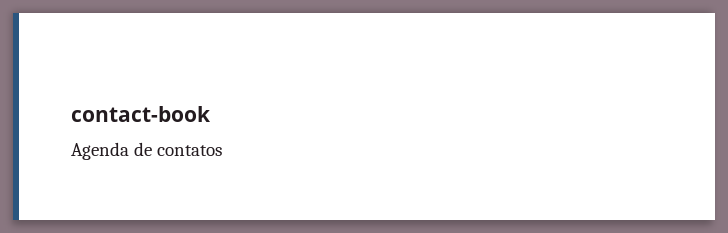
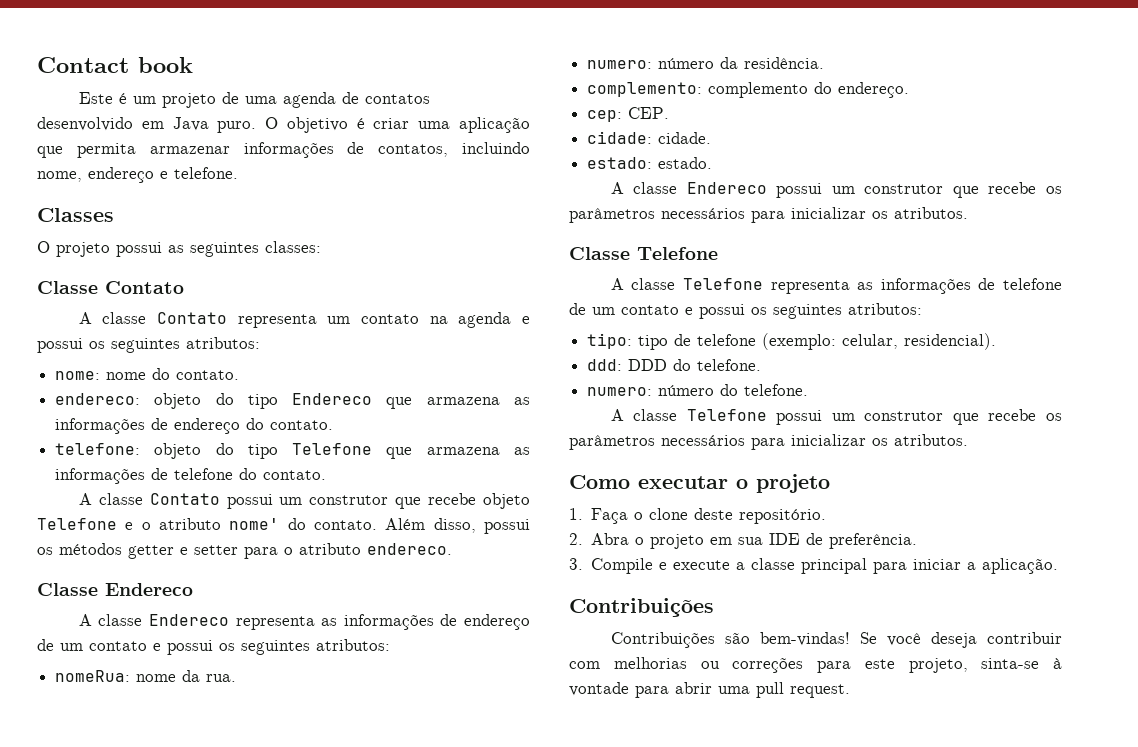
[71,106,211,122] [71,142,223,160] contact-book // Agenda de contatos -> [37,57,193,73] [78,92,430,108] [37,117,530,133] [37,142,530,158] [37,167,238,183] [37,208,114,222] [37,241,321,257] [37,281,184,294] [78,312,530,328] [37,337,260,353] [55,368,240,380] [55,393,530,409] [55,418,334,434] [55,443,530,459] [55,468,327,484] [78,493,530,509] [37,518,530,534] [37,543,452,559] [37,583,193,596] [78,614,531,630] [37,639,390,655] [55,670,237,682] [587,57,825,69] [587,82,910,98] [587,107,670,122] [587,131,712,144] [587,157,713,169] [610,182,1062,198] [569,207,968,223] [569,247,718,260] [610,278,1062,294] [569,303,922,319] [587,333,997,350] [587,359,762,371] [587,384,809,396] [610,409,1062,425] [569,434,968,450] [569,474,830,493] [569,508,827,524] [569,533,918,549] [569,558,1059,574] [569,598,714,617] [610,632,1062,648] [569,657,1062,673] [569,682,850,698] Contact book // Este é um projeto de uma agenda de contatos desenvolvido em Java puro. O objetivo é criar uma aplicação que permita armazenar informações de contatos, incluindo nome, endereço e telefone. // Classes // O projeto possui as seguintes classes: // Classe Contato // A classe Contato representa um contato na agenda e possui os seguintes atributos: // nome: nome do contato. // endereco: objeto do tipo Endereco que armazena as informações de endereço do contato. // telefone: objeto do tipo Telefone que armazena as informações de telefone do contato. // A classe Contato possui um construtor que recebe objeto Telefone e o atributo nome' do contato. Além disso, possui os métodos getter e setter para o atributo endereco. // Classe Endereco // A classe Endereco representa as informações de endereço de um contato e possui os seguintes atributos: // nomeRua: nome da rua. // numero: número da residência. // complemento: complemento do endereço. // cep: CEP. // cidade: cidade. // estado: estado. // A classe Endereco possui um construtor que recebe os parâmetros necessários para inicializar os atributos. // Classe Telefone // A classe Telefone representa as informações de telefone de um contato e possui os seguintes atributos: // tipo: tipo de telefone (exemplo: celular, residencial). // ddd: DDD do telefone. // numero: número do telefone. // A classe Telefone possui um construtor que recebe os parâmetros necessários para inicializar os atributos. // Como executar o projeto // 1. Faça o clone deste repositório. // 2. Abra o projeto em sua IDE de preferência. // 3. Compile e execute a classe principal para iniciar a aplicação. // Contribuições // Contribuições são bem-vindas! Se você deseja contribuir com melhorias ou correções para este projeto, sinta-se à vontade para abrir uma pull request.

